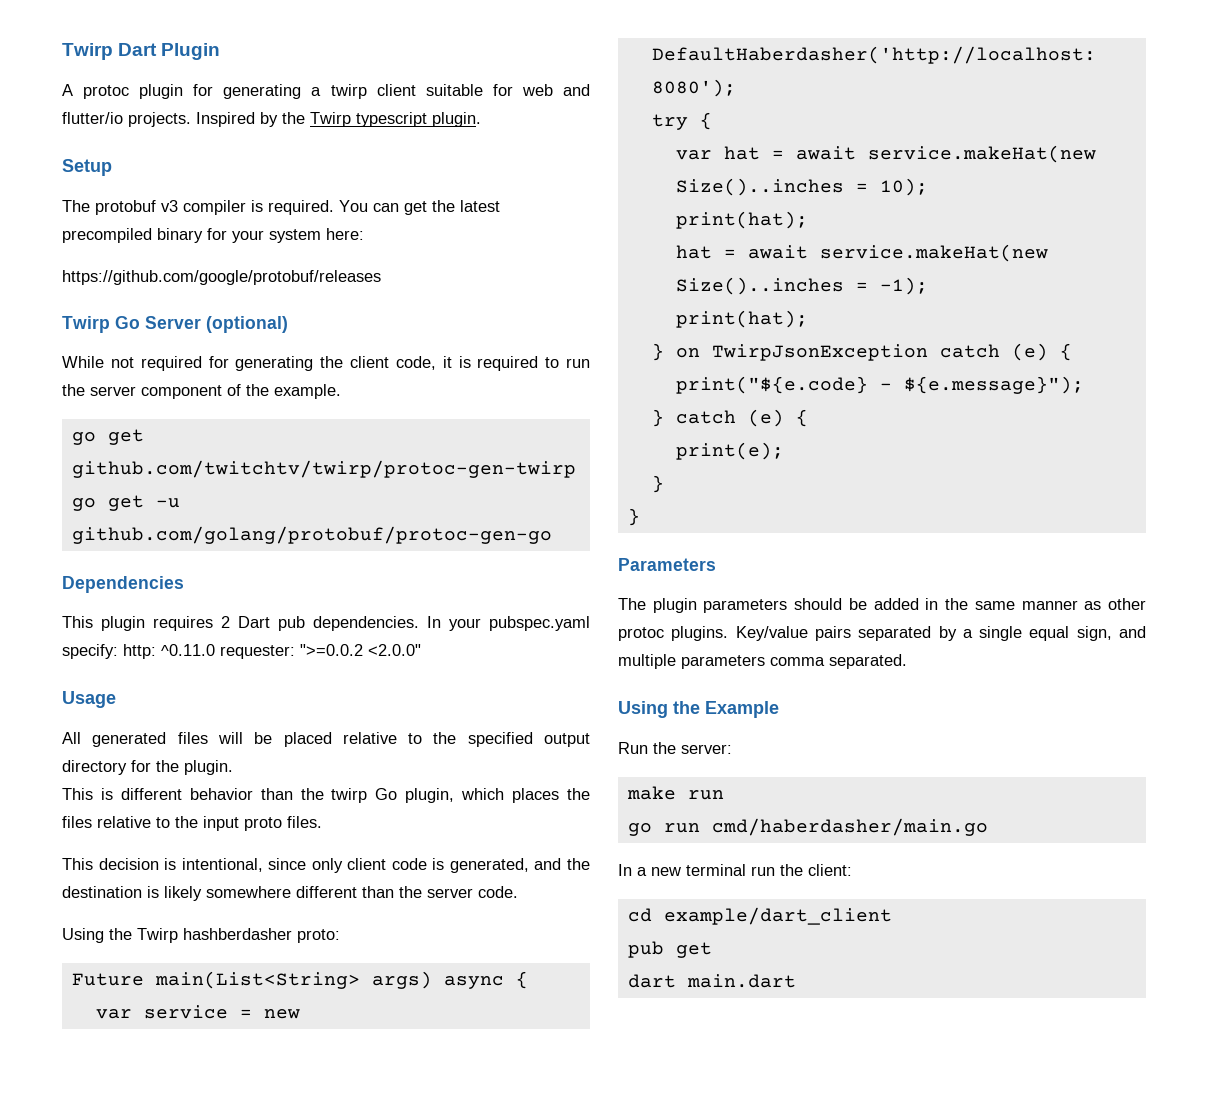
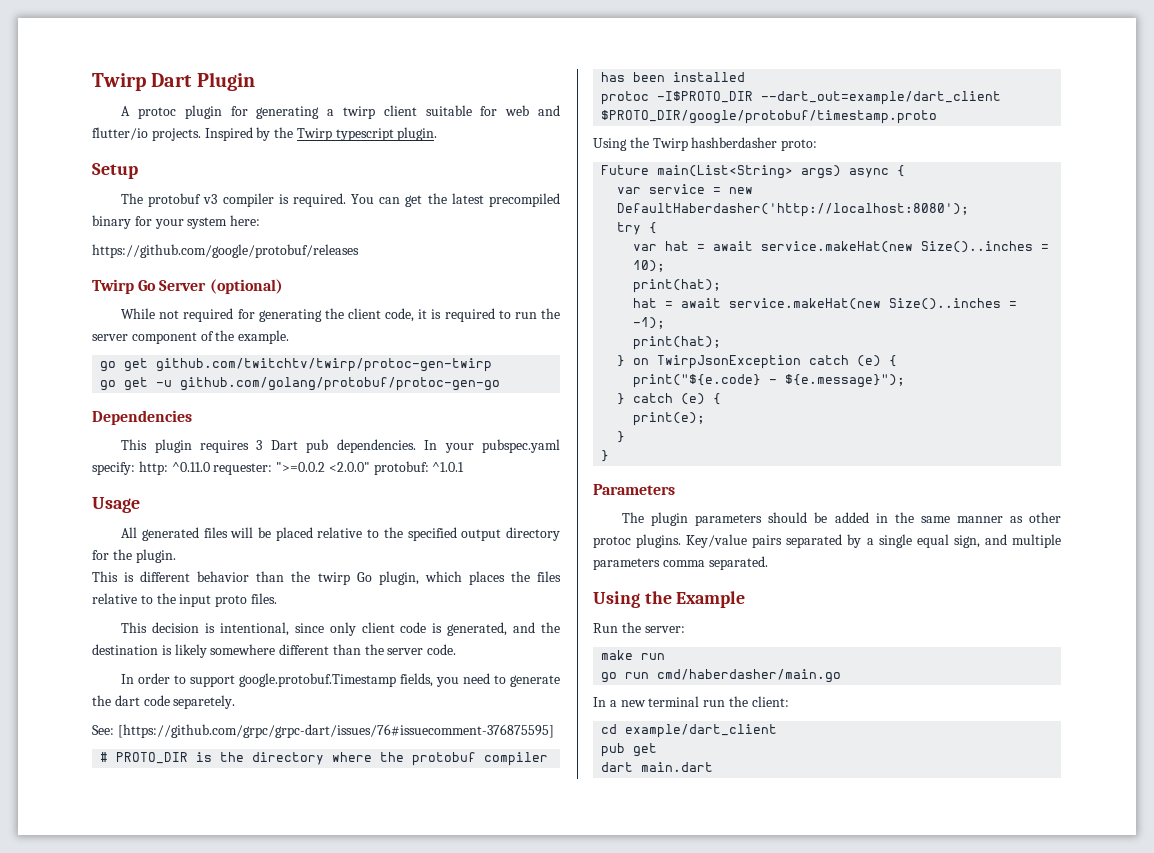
[221,616,230,628] 2 -> [256,440,263,450] 3
(421, 650) none -> [373,461,465,475] protobuf: ^1.0.1
(518, 892) none -> [121,673,560,687] [92,695,236,709] [92,724,554,738] [100,752,549,766] [601,72,746,82] [601,91,1002,105] [601,110,938,124] // In order to support google.protobuf.Timestamp fields, you need to generate the dart code separetely. // See: [https://github.com/grpc/grpc-dart/issues/76#issuecomment-376875595] // # PROTO_DIR is the directory where the protobuf compiler has been installed // protoc -I$PROTO_DIR --dart_out=example/dart_client $PROTO_DIR/google/protobuf/timestamp.proto

